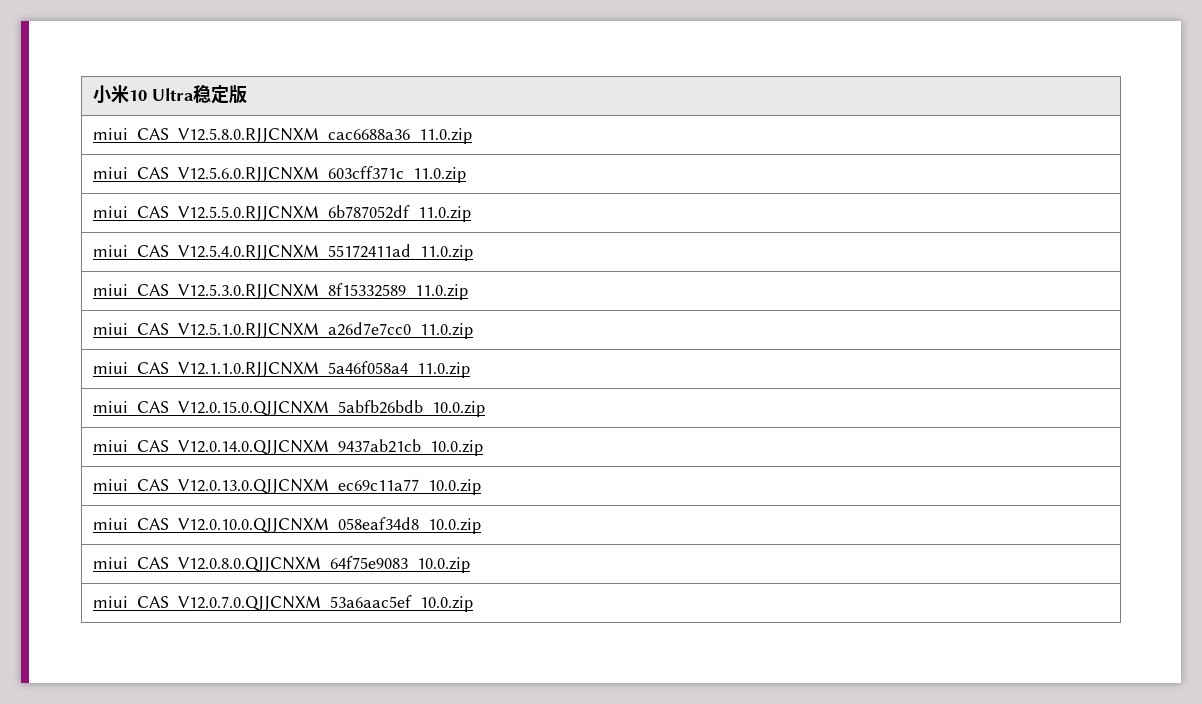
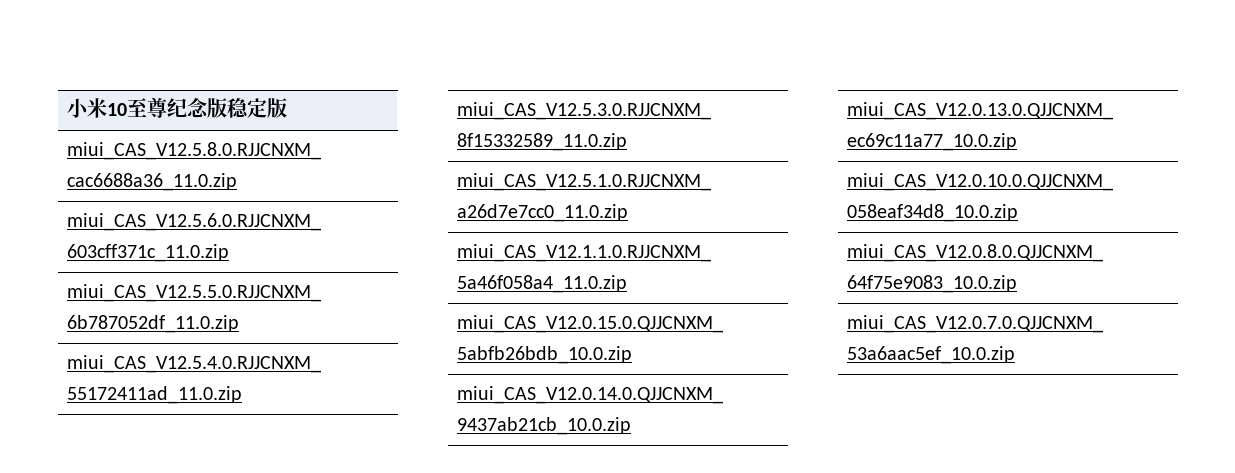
[151,88,194,101] Ultra -> [127,97,228,118] 至尊纪念版

